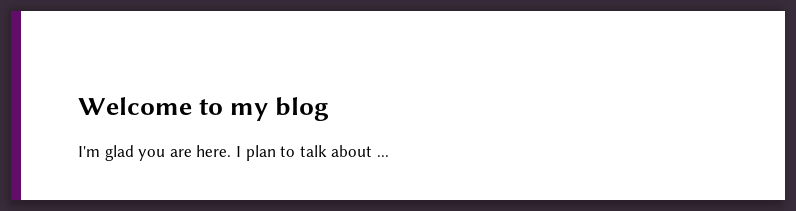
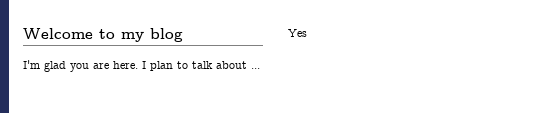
(389, 156) none -> [288,29,307,37] Yes

